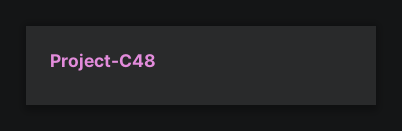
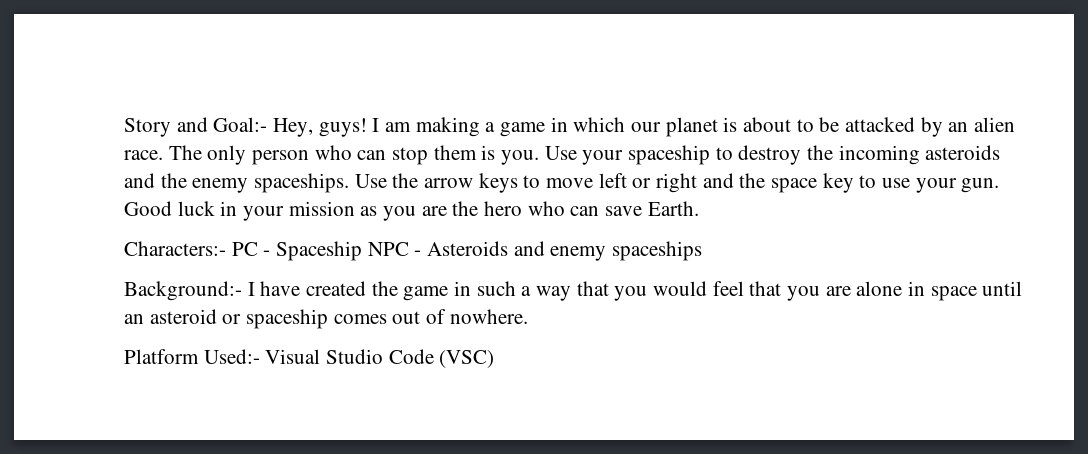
[50,53,156,71] Project-C48 -> [124,117,1016,137] [124,145,1001,165] [124,173,1000,193] [124,201,699,221] [124,241,703,261] [124,281,1023,301] [124,309,528,329] [124,349,495,368] Story and Goal:- Hey, guys! I am making a game in which our planet is about to be attacked by an alien race. The only person who can stop them is you. Use your spaceship to destroy the incoming asteroids and the enemy spaceships. Use the arrow keys to move left or right and the space key to use your gun. Good luck in your mission as you are the hero who can save Earth. // Characters:- PC - Spaceship NPC - Asteroids and enemy spaceships // Background:- I have created the game in such a way that you would feel that you are alone in space until an asteroid or spaceship comes out of nowhere. // Platform Used:- Visual Studio Code (VSC)

